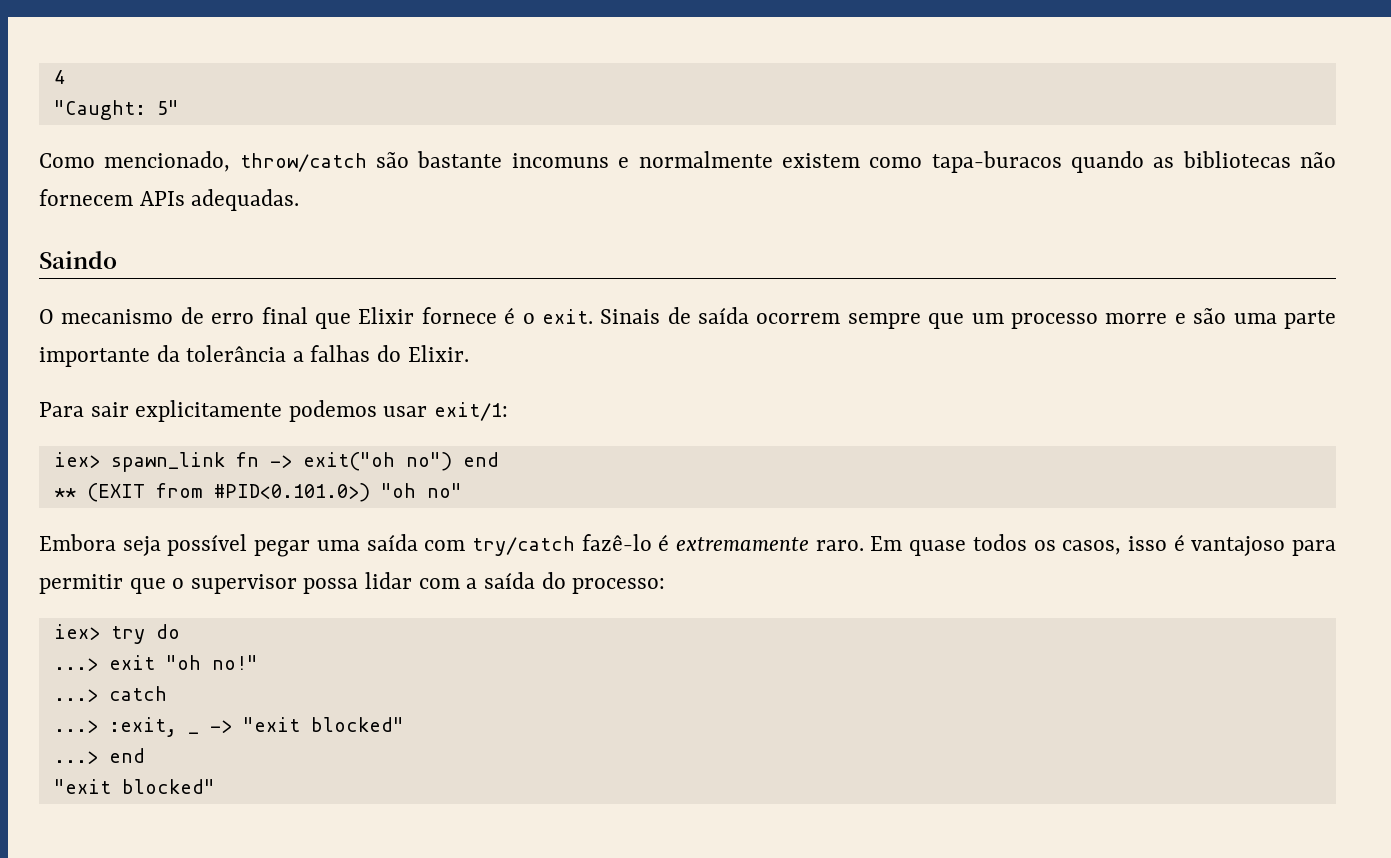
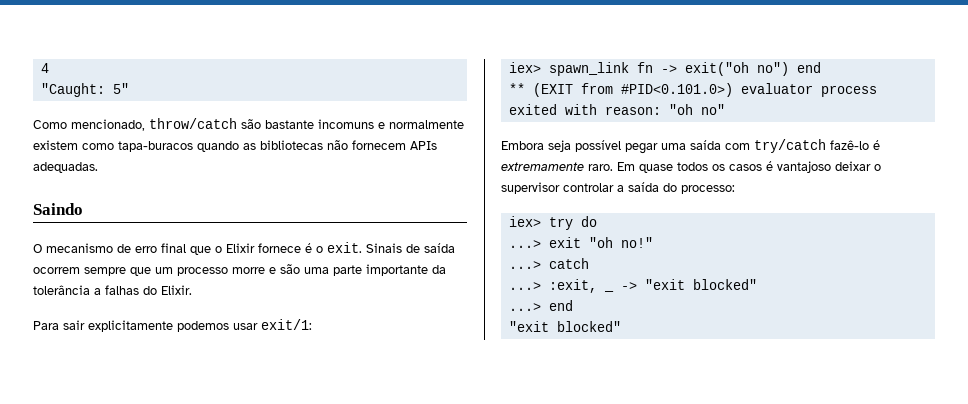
(351, 321) none -> [215,246,222,253] o
(370, 492) none -> [740,83,877,97] [508,104,661,115] evaluator process exited with reason:
[1062,534,1337,556] [39,572,460,594] casos, isso é vantajoso para permitir que o supervisor possa lidar com -> [729,161,881,173] [501,182,614,194] casos é vantajoso deixar o supervisor controlar

